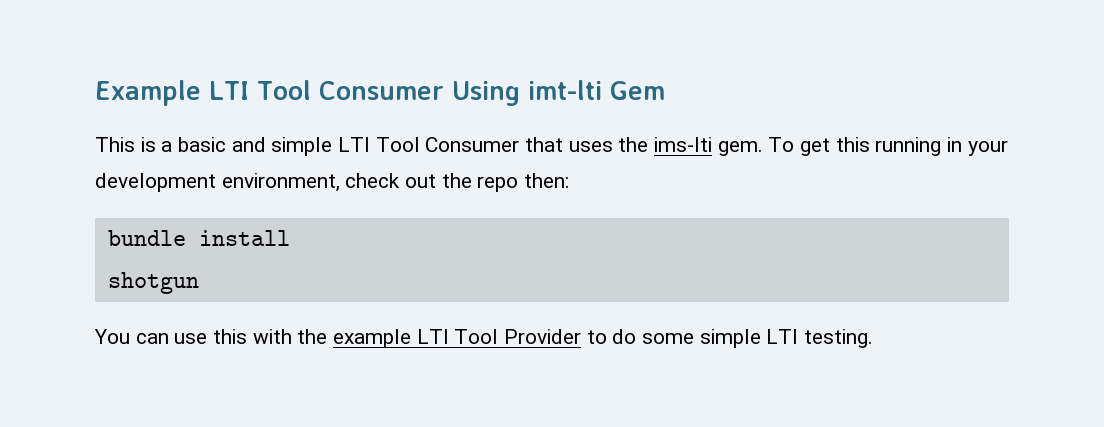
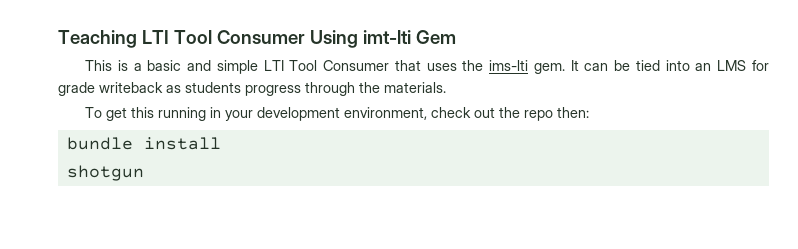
[95,80,201,106] Example -> [58,30,137,48] Teaching
(763, 148) none -> [570,60,769,71] [58,82,446,96] It can be tied into an LMS for grade writeback as students progress through the materials. //
[94,329,874,348] // You can use this with the example LTI Tool Provider to do some simple LTI testing. -> (144, 173) none

